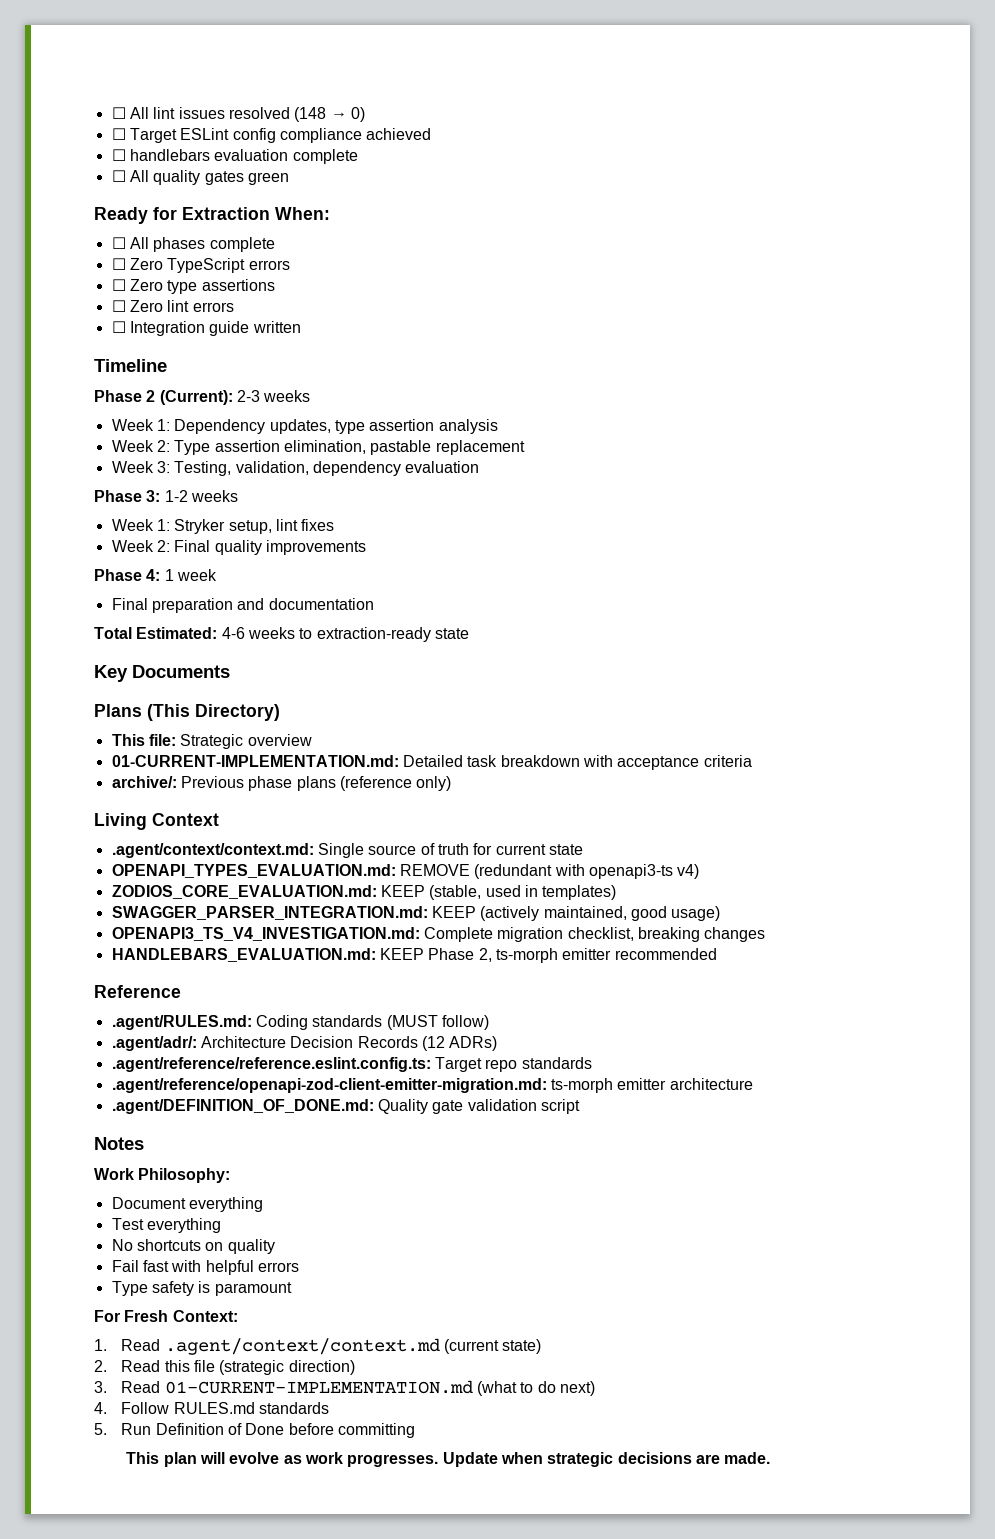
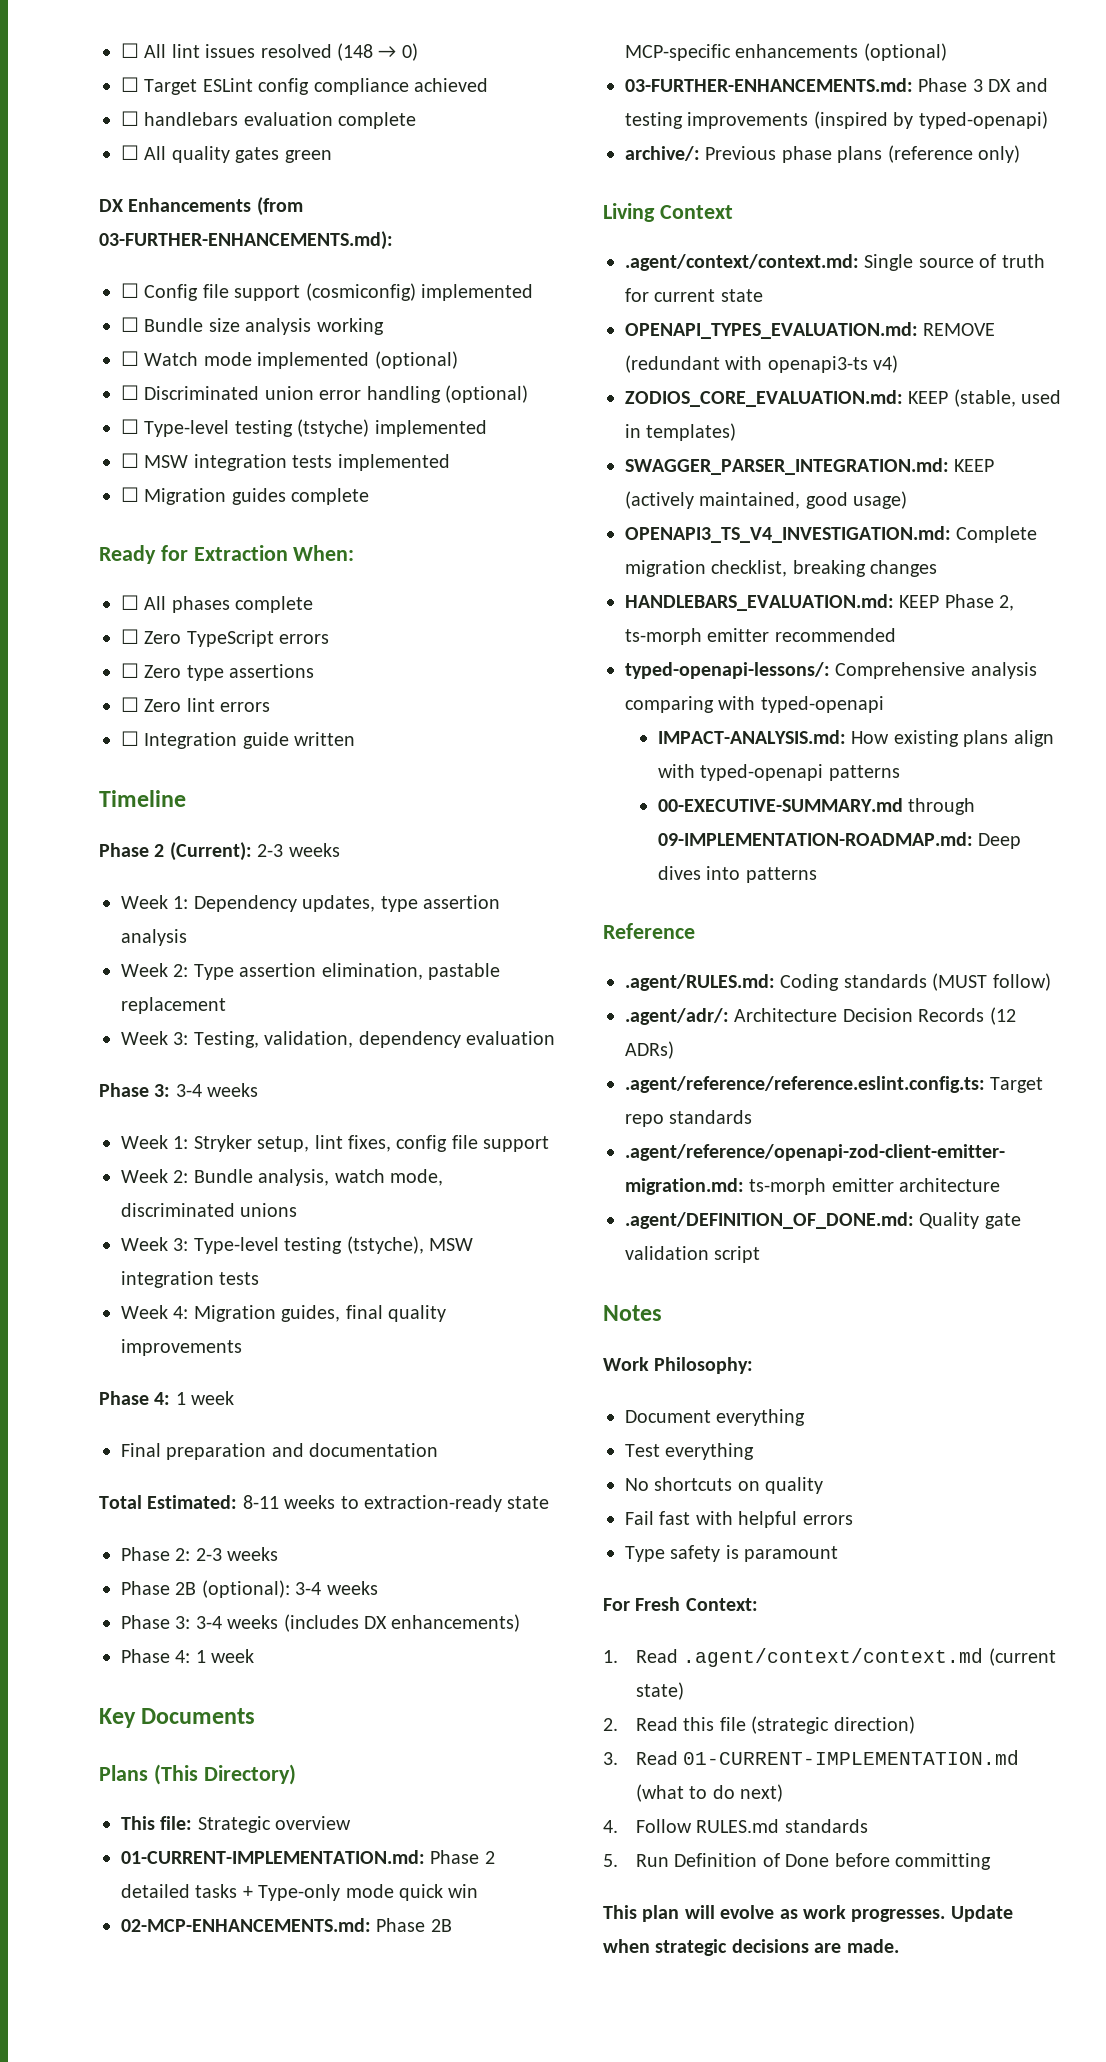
(289, 178) none -> [99,197,303,216] [99,231,393,250] [121,283,533,301] [121,317,384,335] [121,351,458,369] [121,385,528,403] [121,419,487,437] [121,453,450,471] [121,487,370,505] // DX Enhancements (from 03-FURTHER-ENHANCEMENTS.md): // ☐ Config file support (cosmiconfig) implemented // ☐ Bundle size analysis working // ☐ Watch mode implemented (optional) // ☐ Discriminated union error handling (optional) // ☐ Type-level testing (tstyche) implemented // ☐ MSW integration tests implemented // ☐ Migration guides complete
[164,490,188,502] 1-2 -> [175,1084,202,1097] 3-4
[301,519,335,531] [111,540,211,552] fixes // Week 2: Final -> [348,1135,550,1152] [121,1169,443,1186] [121,1203,298,1217] [121,1236,473,1254] [121,1271,260,1288] [121,1305,383,1322] fixes, config file support // Week 2: Bundle analysis, watch mode, discriminated unions // Week 3: Type-level testing (tstyche), MSW integration tests // Week 4: Migration guides, final
[221,627,245,639] 4-6 -> [242,1495,279,1509] 8-11
(469, 633) none -> [121,1547,279,1561] [121,1580,378,1598] [121,1614,521,1632] [121,1649,255,1663] // Phase 2: 2-3 weeks // Phase 2B (optional): 3-4 weeks // Phase 3: 3-4 weeks (includes DX enhancements) // Phase 4: 1 week
[402,755,752,770] Detailed task breakdown with acceptance criteria -> [430,1850,495,1864] [121,1884,479,1901] [121,1918,452,1932] [625,43,947,61] [625,78,1048,92] [625,111,1048,129] Phase 2 detailed tasks + Type-only mode quick win // 02-MCP-ENHANCEMENTS.md: Phase 2B MCP-specific enhancements (optional) // 03-FURTHER-ENHANCEMENTS.md: Phase 3 DX and testing improvements (inspired by typed-openapi)
(717, 954) none -> [625,662,1037,679] [625,696,884,713] [657,730,1054,747] [657,764,900,781] [657,798,976,815] [657,832,1022,849] [657,866,817,883] // typed-openapi-lessons/: Comprehensive analysis comparing with typed-openapi // IMPACT-ANALYSIS.md: How existing plans align with typed-openapi patterns // 00-EXECUTIVE-SUMMARY.md through 09-IMPLEMENTATION-ROADMAP.md: Deep dives into patterns

